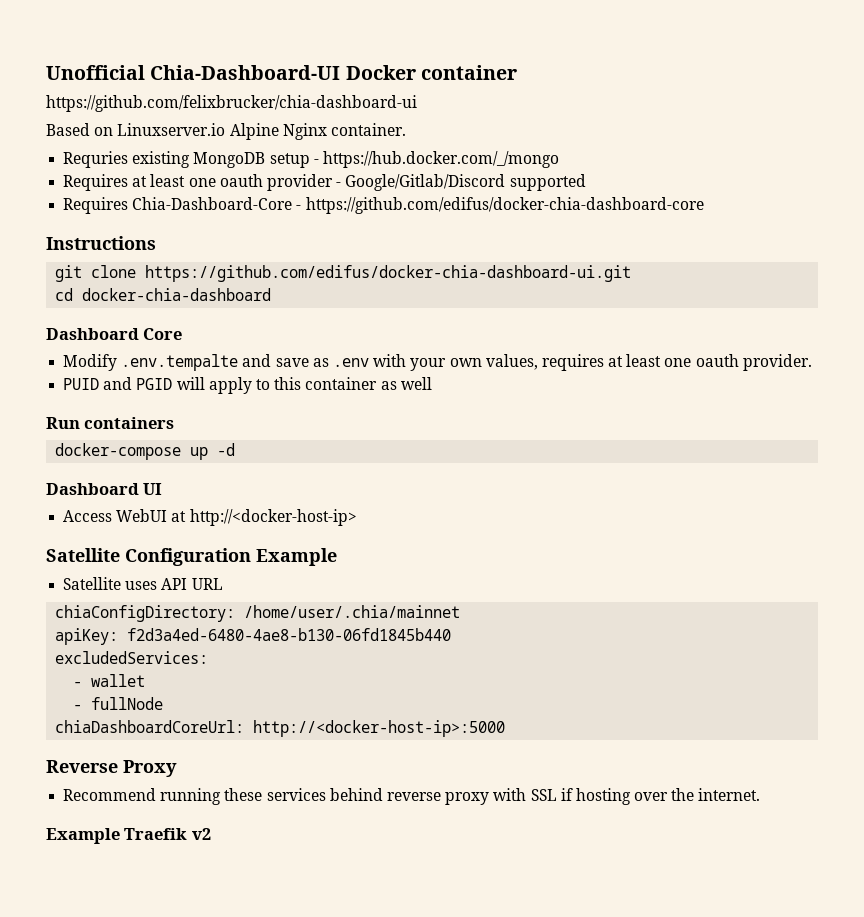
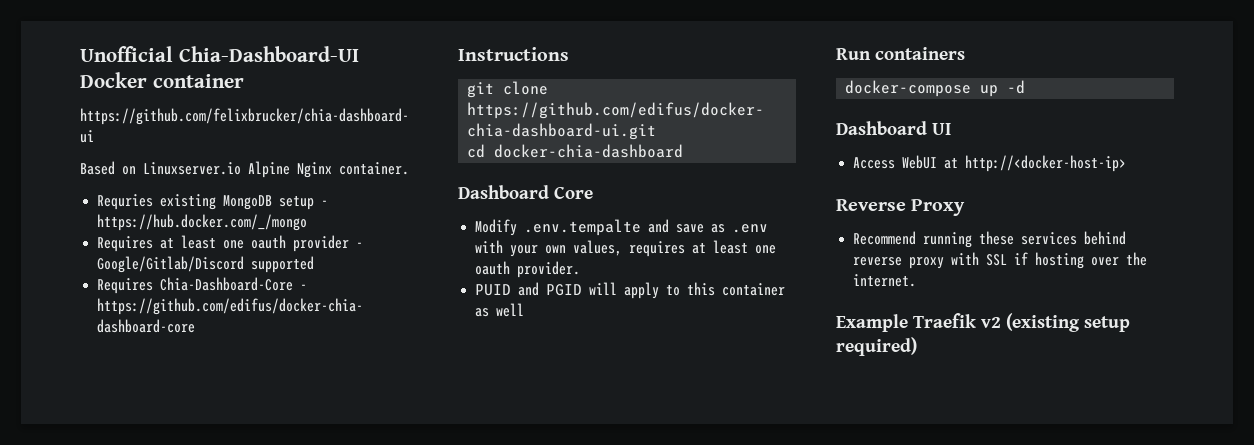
[46,548,337,566] [63,577,223,590] [55,605,461,622] [55,628,452,645] [55,651,209,664] [73,674,146,687] [73,697,164,710] [55,720,506,737] // Satellite Configuration Example // Satellite uses API URL // chiaConfigDirectory: /home/user/.chia/mainnet // apiKey: f2d3a4ed-6480-4ae8-b130-06fd1845b440 // excludedServices: // - wallet // - fullNode // chiaDashboardCoreUrl: http://<docker-host-ip>:5000 -> (1127, 163) none
(211, 834) none -> [1006,313,1130,332] [836,337,917,356] (existing setup required)

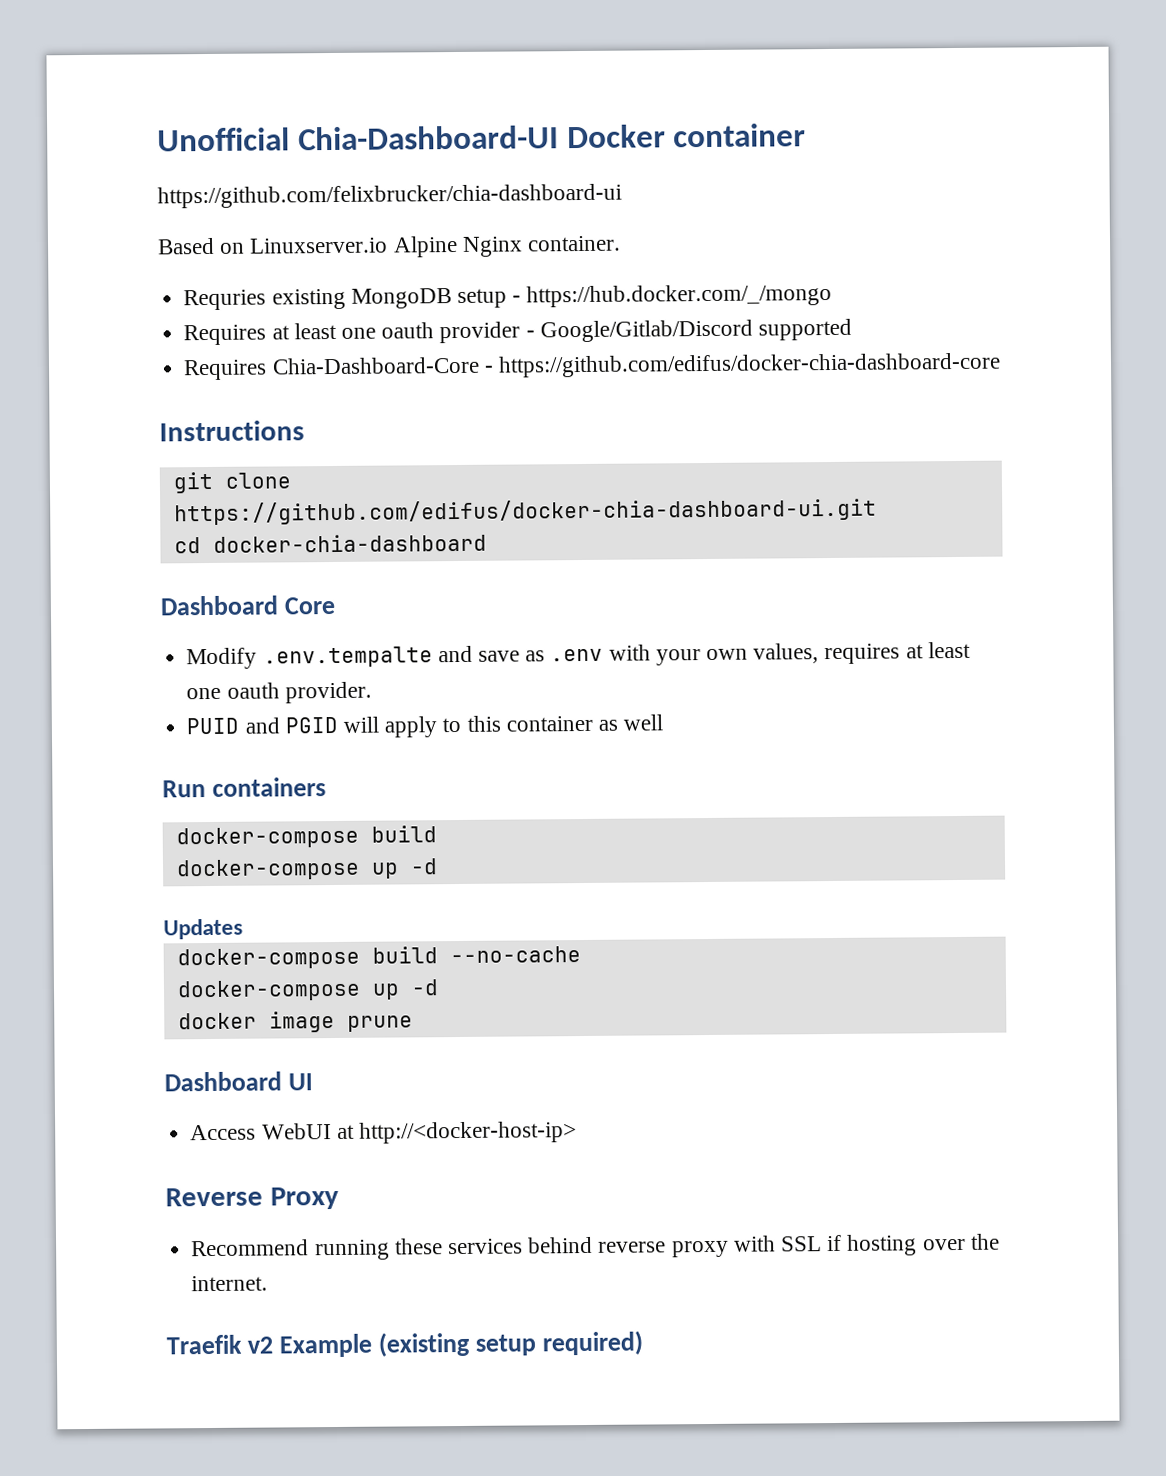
[845,80,1026,97] // docker-compose up -d -> [175,825,437,849] [175,858,438,881] [163,918,243,940] [176,946,581,970] [176,979,439,1002] [177,1011,413,1033] // docker-compose build // docker-compose up -d // Updates // docker-compose build --no-cache // docker-compose up -d // docker image prune
[836,314,908,332] Example -> (269, 1283) none
(1001, 322) none -> [279,1333,373,1358] Example

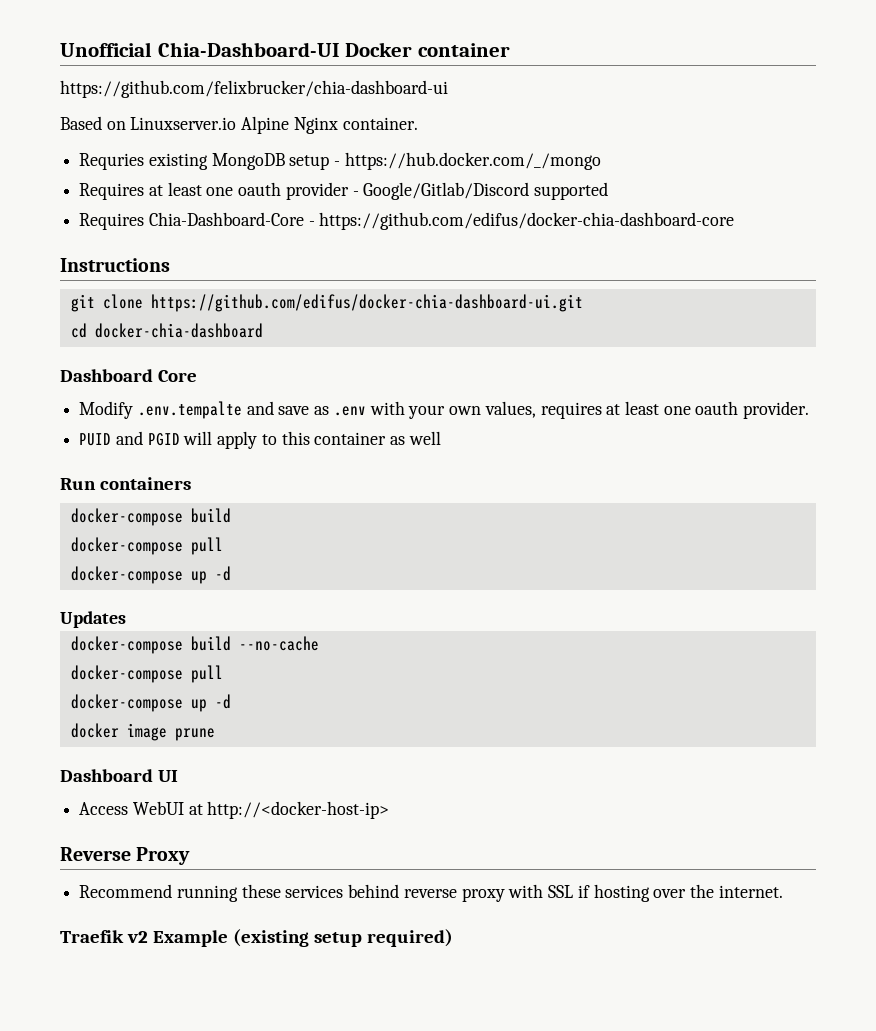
(437, 834) none -> [70,537,223,555] // docker-compose pull
(581, 955) none -> [70,665,223,683] // docker-compose pull

